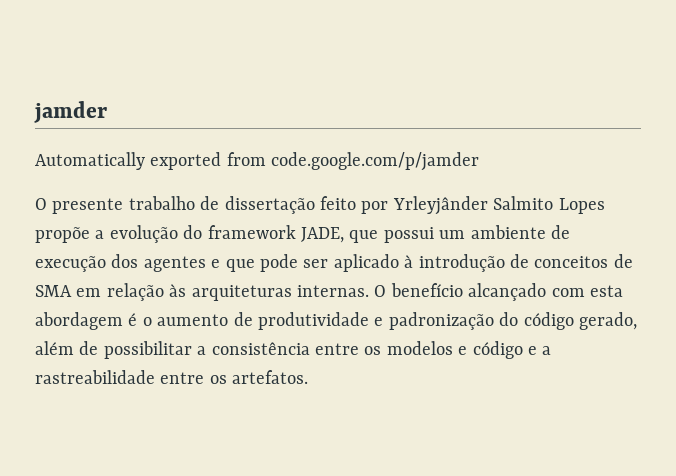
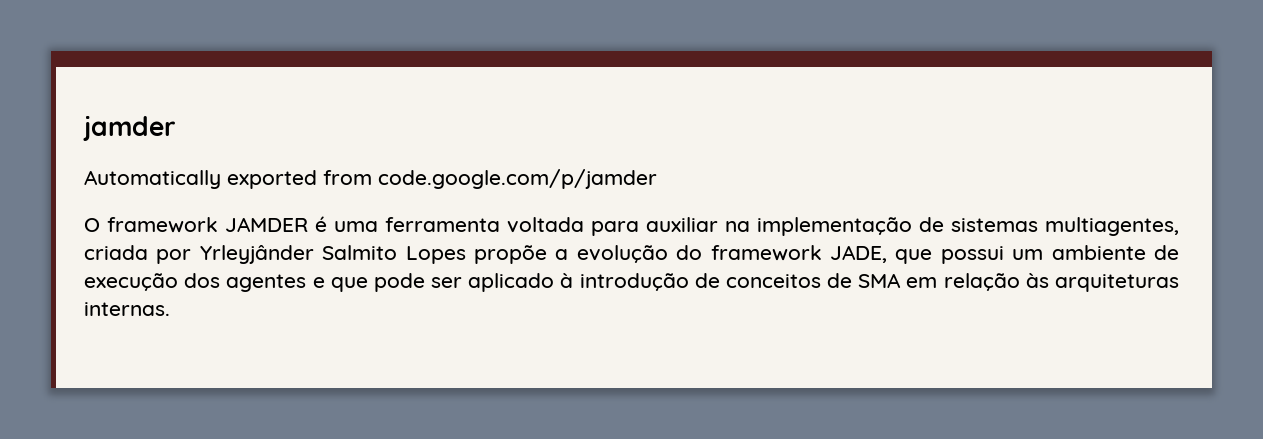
[52,196,356,214] presente trabalho de dissertação feito -> [107,216,1179,236] [84,245,148,260] framework JAMDER é uma ferramenta voltada para auxiliar na implementação de sistemas multiagentes, criada
[374,283,623,301] [35,312,637,330] [35,341,552,359] [35,370,309,384] O benefício alcançado com esta abordagem é o aumento de produtividade e padronização do código gerado, além de possibilitar a consistência entre os modelos e código e a rastreabilidade entre os artefatos. -> (170, 309) none

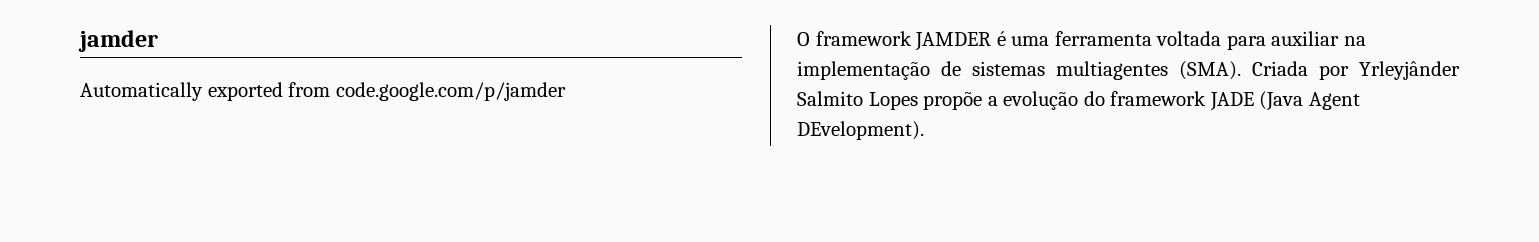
[1045,217,1179,236] [84,245,148,260] multiagentes, criada -> [1056,61,1308,80] multiagentes (SMA). Criada
[829,245,1179,264] [84,273,1179,292] [84,302,170,316] JADE, que possui um ambiente de execução dos agentes e que pode ser aplicado à introdução de conceitos de SMA em relação às arquiteturas internas. -> [1209,91,1360,111] [797,121,924,140] JADE (Java Agent DEvelopment).

